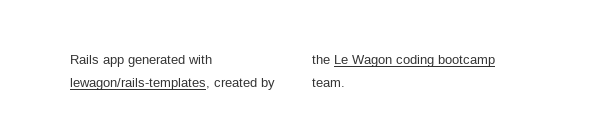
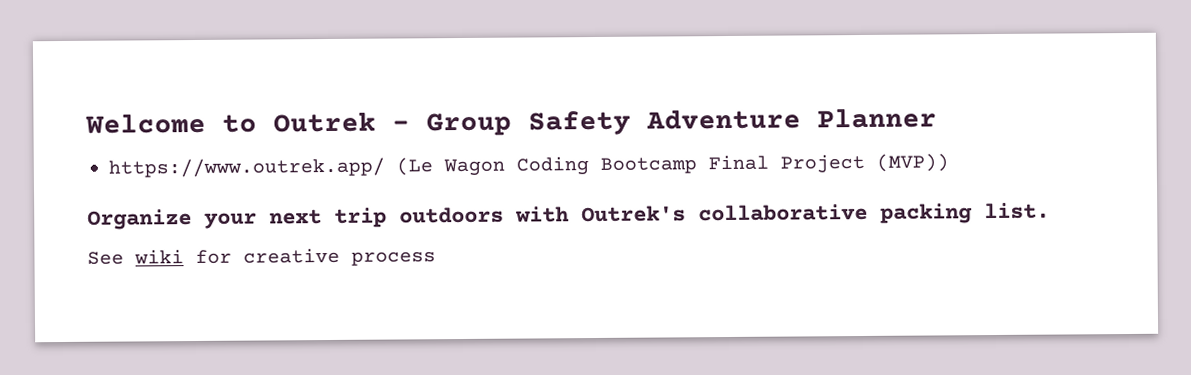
[70,55,212,67] [70,78,275,90] [312,55,495,67] [312,78,345,87] Rails app generated with lewagon/rails-templates, created by the Le Wagon coding bootcamp team. -> [85,108,937,137] [108,153,949,178] [87,202,1050,230] [87,247,436,266] Welcome to Outrek - Group Safety Adventure Planner // https://www.outrek.app/ (Le Wagon Coding Bootcamp Final Project (MVP)) // Organize your next trip outdoors with Outrek's collaborative packing list. // See wiki for creative process

